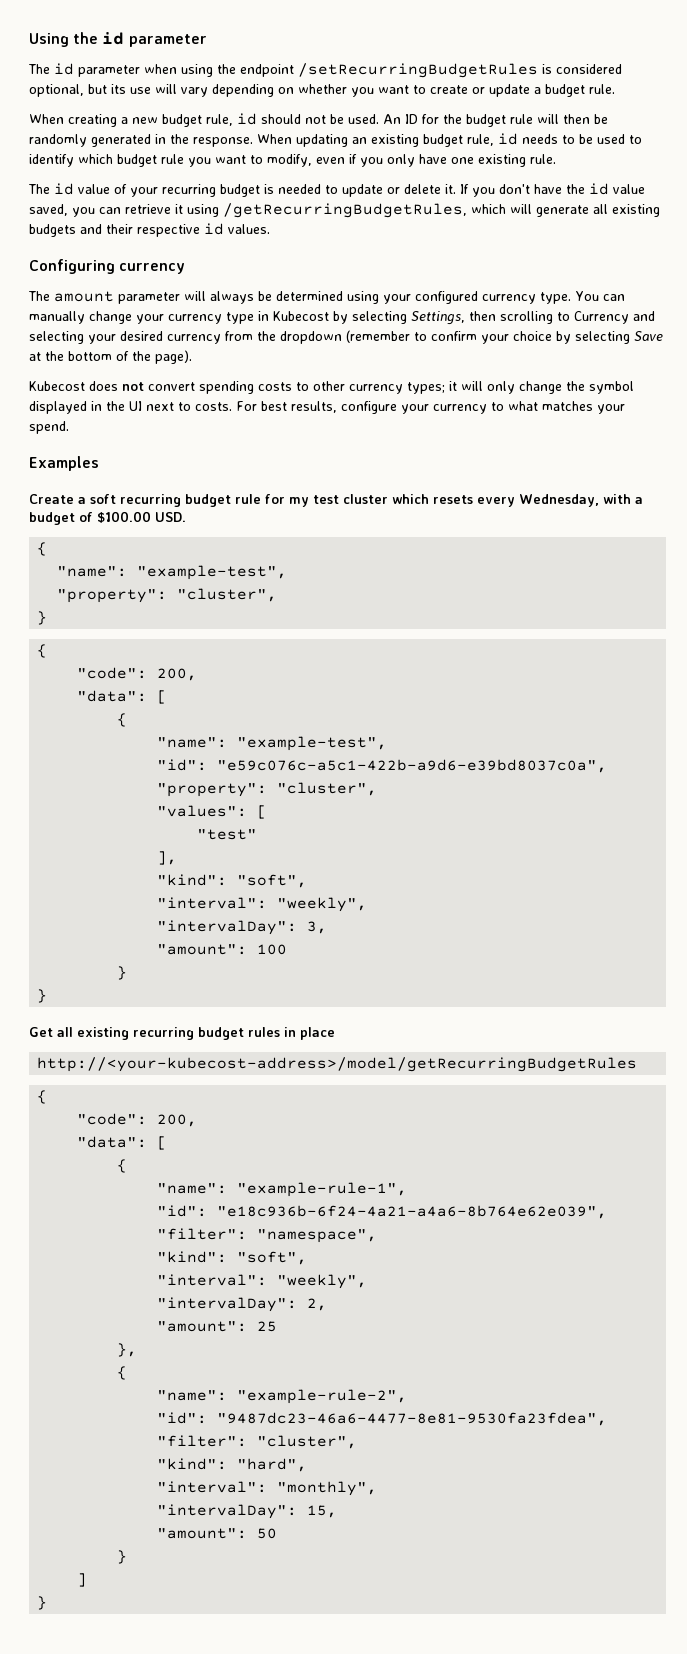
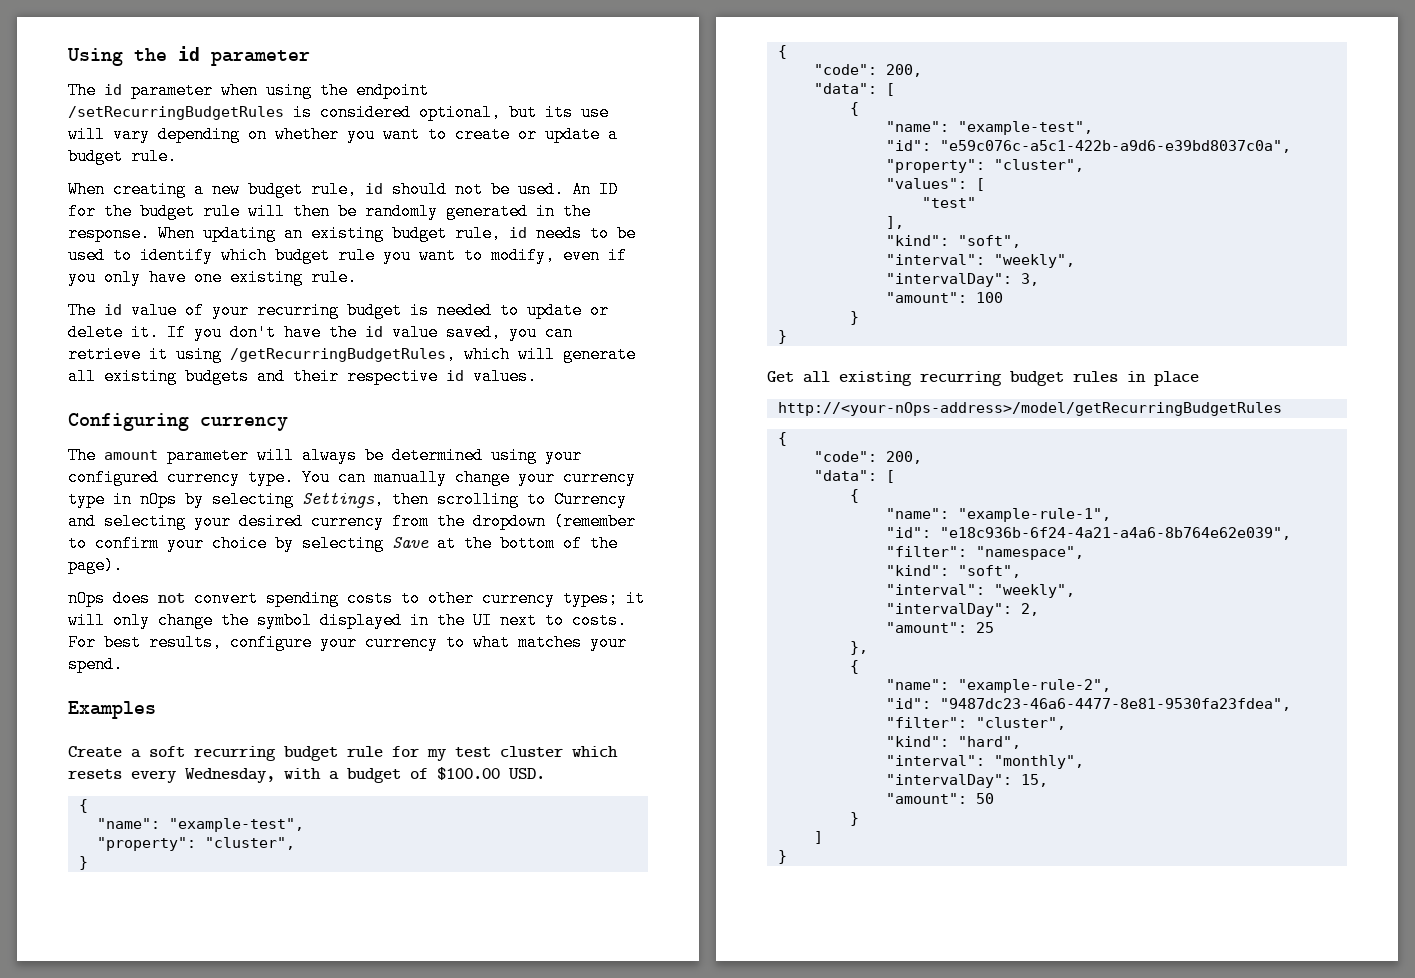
[273,311,329,321] Kubecost -> [140,491,177,508] nOps
[29,381,85,391] Kubecost -> [68,590,105,607] nOps
[37,1057,638,1072] http://<your-kubecost-address>/model/getRecurringBudgetRules -> [777,402,1282,416] http://<your-nOps-address>/model/getRecurringBudgetRules

